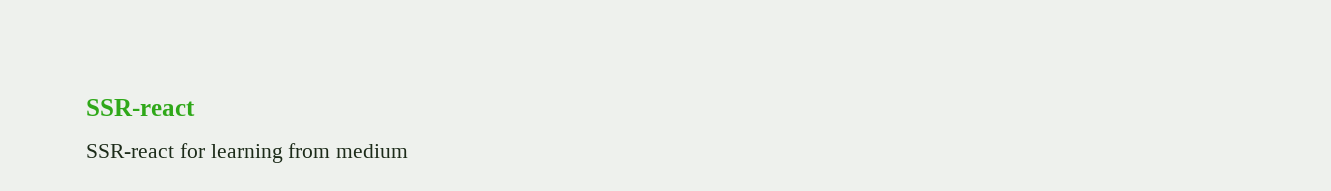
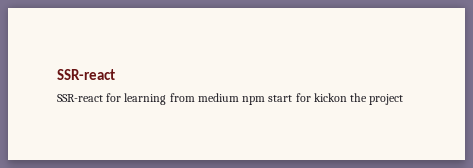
(409, 151) none -> [242,93,404,105] npm start for kickon the project

